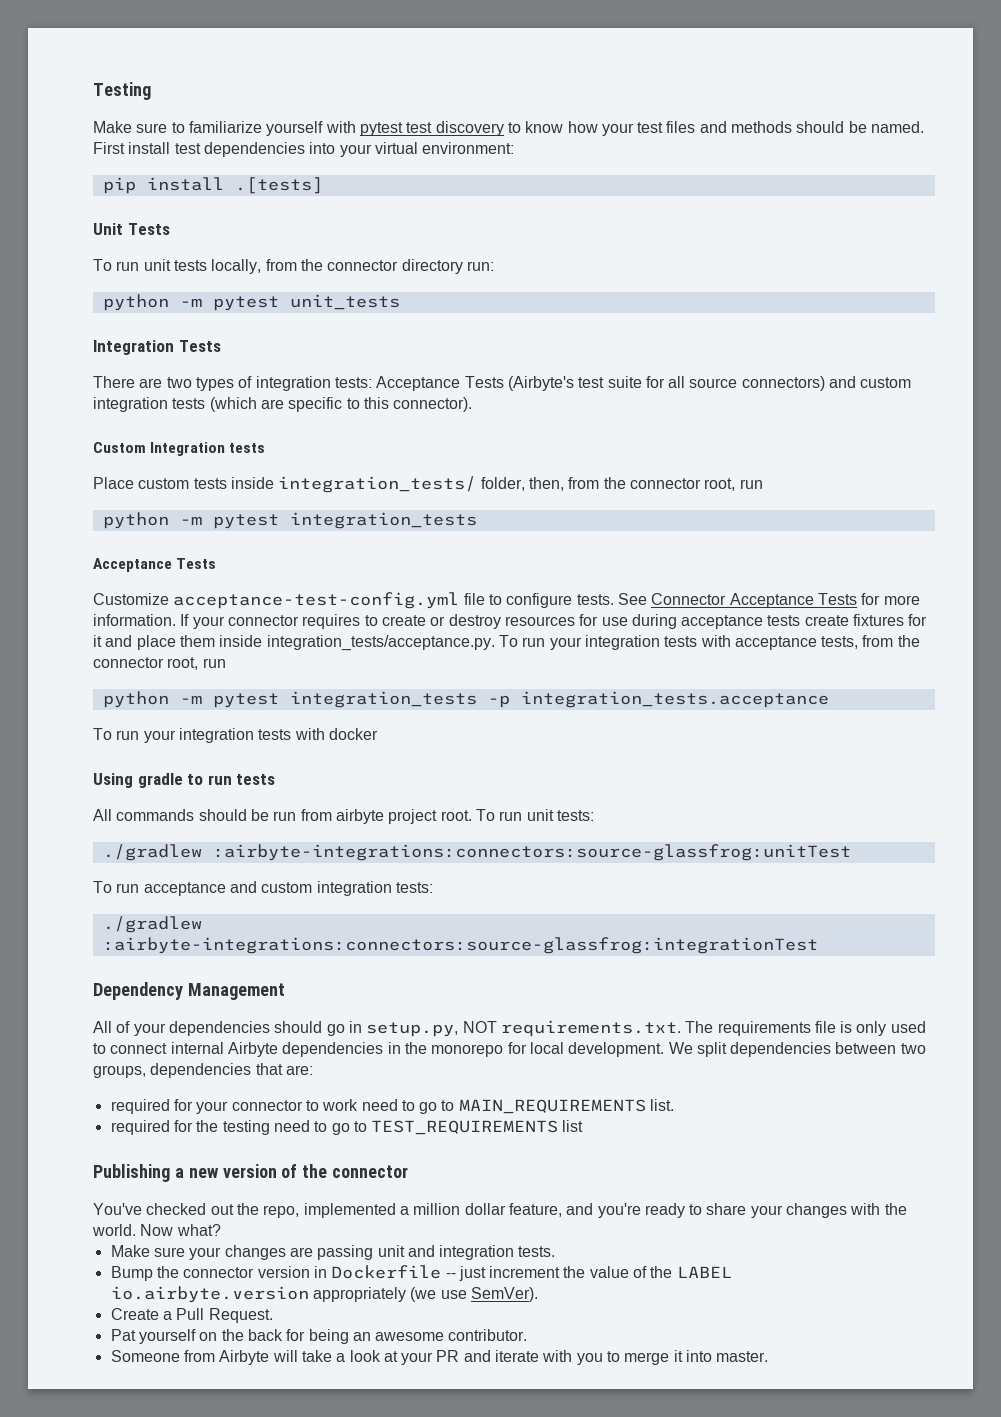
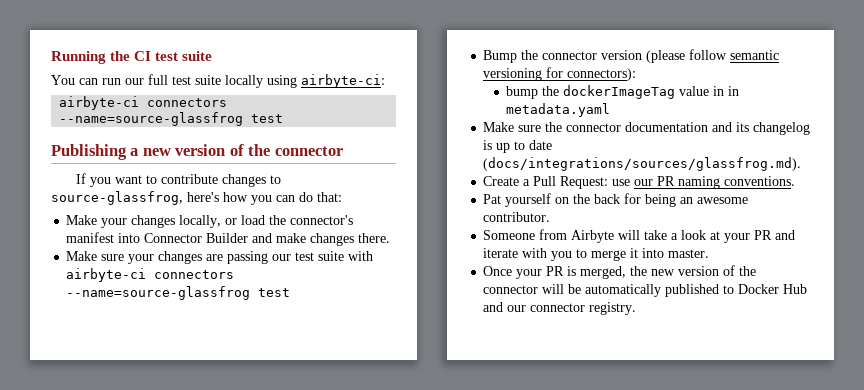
[93,82,151,100] [93,121,925,136] [93,142,515,157] [102,177,323,194] [93,223,170,235] [93,259,494,274] [102,294,400,311] [93,340,221,355] [93,376,912,391] [93,397,473,412] [93,442,266,456] [93,476,763,493] [102,512,477,529] [93,558,217,572] [93,592,920,609] [93,614,928,629] [93,635,920,651] [93,657,226,670] [102,691,829,708] [93,728,378,743] [93,773,276,788] [93,809,594,824] [102,844,851,861] [93,881,433,896] [102,916,202,933] [102,937,818,954] [93,982,285,1000] [93,1020,926,1037] [93,1042,926,1057] [93,1063,313,1078] [110,1099,675,1114] [110,1120,584,1135] Testing // Make sure to familiarize yourself with pytest test discovery to know how your test files and methods should be named. First install test dependencies into your virtual environment: // pip install .[tests] // Unit Tests // To run unit tests locally, from the connector directory run: // python -m pytest unit_tests // Integration Tests // There are two types of integration tests: Acceptance Tests (Airbyte's test suite for all source connectors) and custom integration tests (which are specific to this connector). // Custom Integration tests // Place custom tests inside integration_tests/ folder, then, from the connector root, run // python -m pytest integration_tests // Acceptance Tests // Customize acceptance-test-config.yml file to configure tests. See Connector Acceptance Tests for more information. If your connector requires to create or destroy resources for use during acceptance tests create fixtures for it and place them inside integration_tests/acceptance.py. To run your integration tests with acceptance tests, from the connector root, run // python -m pytest integration_tests -p integration_tests.acceptance // To run your integration tests with docker // Using gradle to run tests // All commands should be run from airbyte project root. To run unit tests: // ./gradlew :airbyte-integrations:connectors:source-glassfrog:unitTest // To run acceptance and custom integration tests: // ./gradlew :airbyte-integrations:connectors:source-glassfrog:integrationTest // Dependency Management // All of your dependencies should go in setup.py, NOT requirements.txt. The requirements file is only used to connect internal Airbyte dependencies in the monorepo for local development. We split dependencies between two groups, dependencies that are: // required for your connector to work need to go to MAIN_REQUIREMENTS list. // required for the testing need to go to TEST_REQUIREMENTS list -> [51,51,213,64] [51,74,385,88] [59,96,228,110] [59,112,284,126] Running the CI test suite // You can run our full test suite locally using airbyte-ci: // airbyte-ci connectors --name=source-glassfrog test
[93,1203,907,1218] [92,1224,221,1236] You've checked out the repo, implemented a million dollar feature, and you're ready to share your changes with the world. Now what? -> [75,173,281,187] [51,191,342,205] [66,215,354,228] [66,232,391,246] If you want to contribute changes to source-glassfrog, here's how you can do that: // Make your changes locally, or load the connector's manifest into Connector Builder and make changes there.
[377,1245,556,1260] [110,1265,732,1281] [110,1286,538,1303] [110,1308,273,1323] unit and integration tests. // Bump the connector version in Dockerfile -- just increment the value of the LABEL io.airbyte.version appropriately (we use SemVer). // Create a Pull Request. -> [272,251,374,261] [66,268,235,282] [66,286,291,300] [483,49,780,63] [483,67,637,81] [506,85,740,99] [506,103,611,117] [483,122,811,135] [483,140,553,153] [483,157,802,171] [483,176,796,189] our test suite with airbyte-ci connectors --name=source-glassfrog test // Bump the connector version (please follow semantic versioning for connectors): // bump the dockerImageTag value in in metadata.yaml // Make sure the connector documentation and its changelog is up to date (docs/integrations/sources/glassfrog.md). // Create a Pull Request: use our PR naming conventions.
(769, 1356) none -> [483,265,757,279] [483,284,808,297] [483,302,637,315] // Once your PR is merged, the new version of the connector will be automatically published to Docker Hub and our connector registry.

